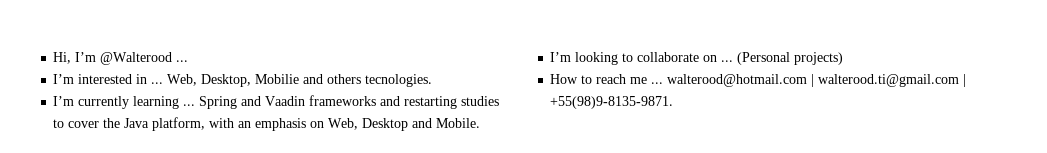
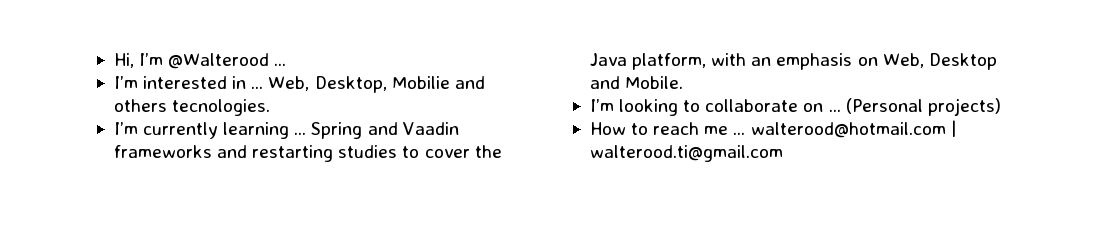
[963,74,967,87] [550,96,674,109] | +55(98)9-8135-9871. -> (783, 153) none

